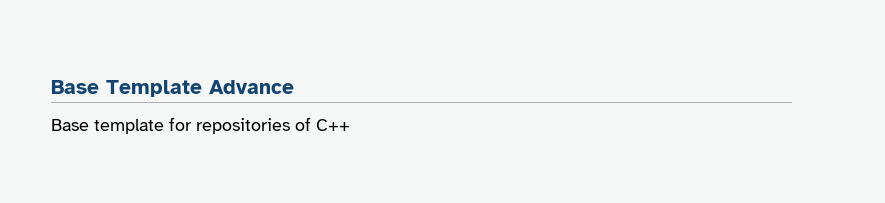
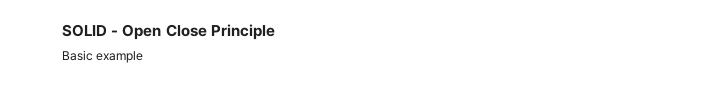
[51,80,294,97] [51,117,350,134] Base Template Advance // Base template for repositories of C++ -> [62,24,275,40] [62,50,144,63] SOLID - Open Close Principle // Basic example

